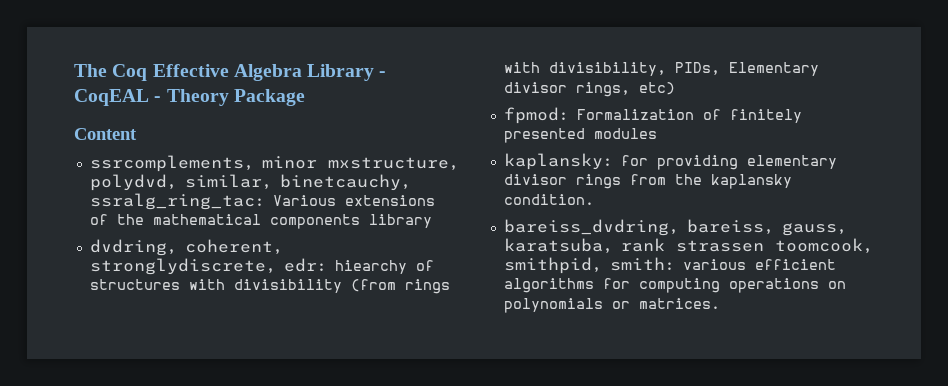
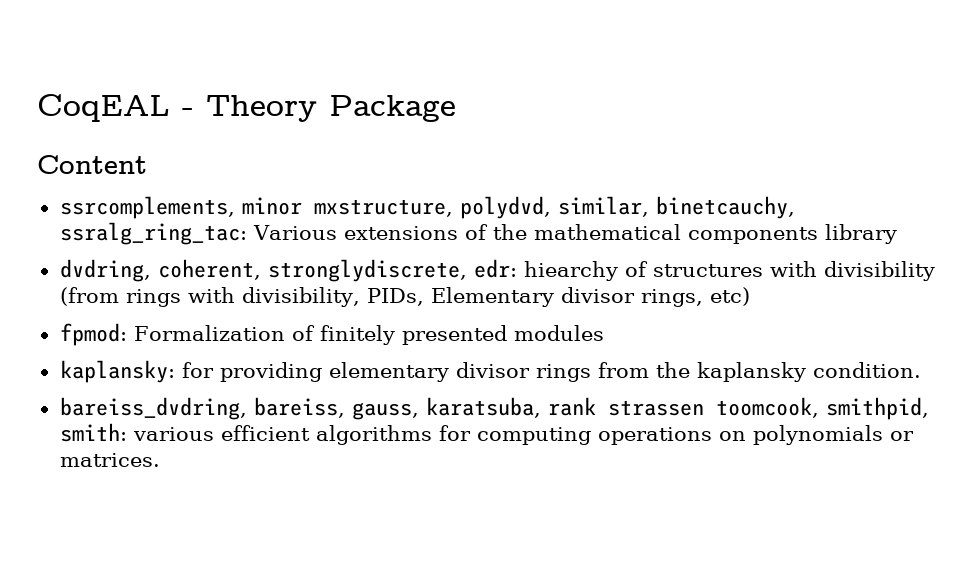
[74,64,387,81] The Coq Effective Algebra Library - -> (37, 108) none

